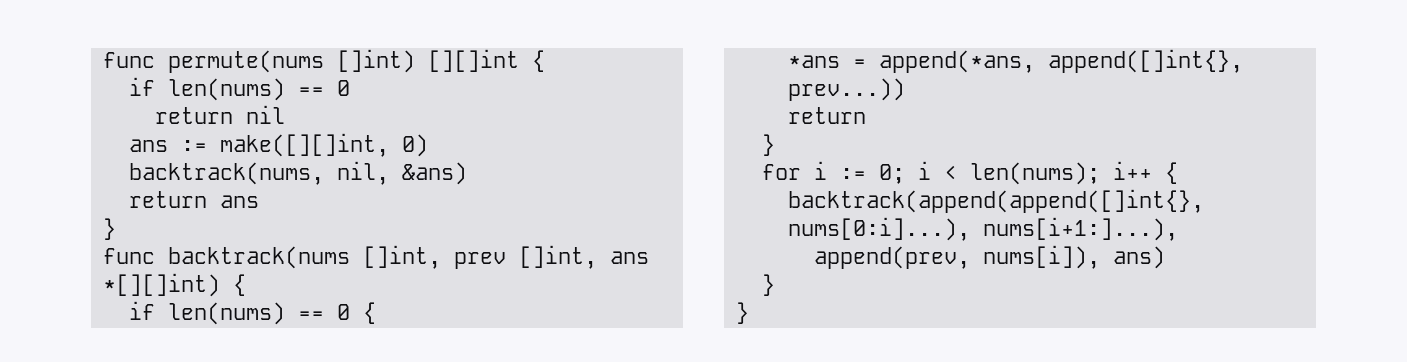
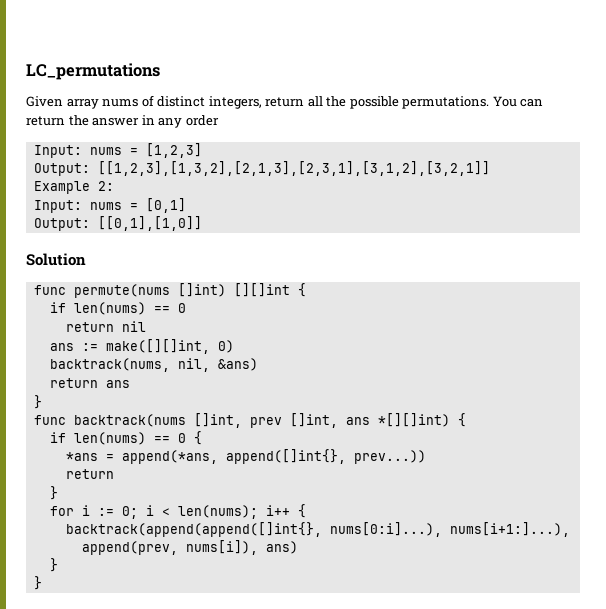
(103, 60) none -> [26,63,160,80] [26,95,544,109] [26,115,219,128] [33,143,202,158] [33,161,490,176] [33,181,114,194] [33,198,186,213] [33,216,202,231] [26,253,86,266] LC_permutations // Given array nums of distinct integers, return all the possible permutations. You can return the answer in any order // Input: nums = [1,2,3] // Output: [[1,2,3],[1,3,2],[2,1,3],[2,3,1],[3,1,2],[3,2,1]] // Example 2: // Input: nums = [0,1] // Output: [[0,1],[1,0]] // Solution //

